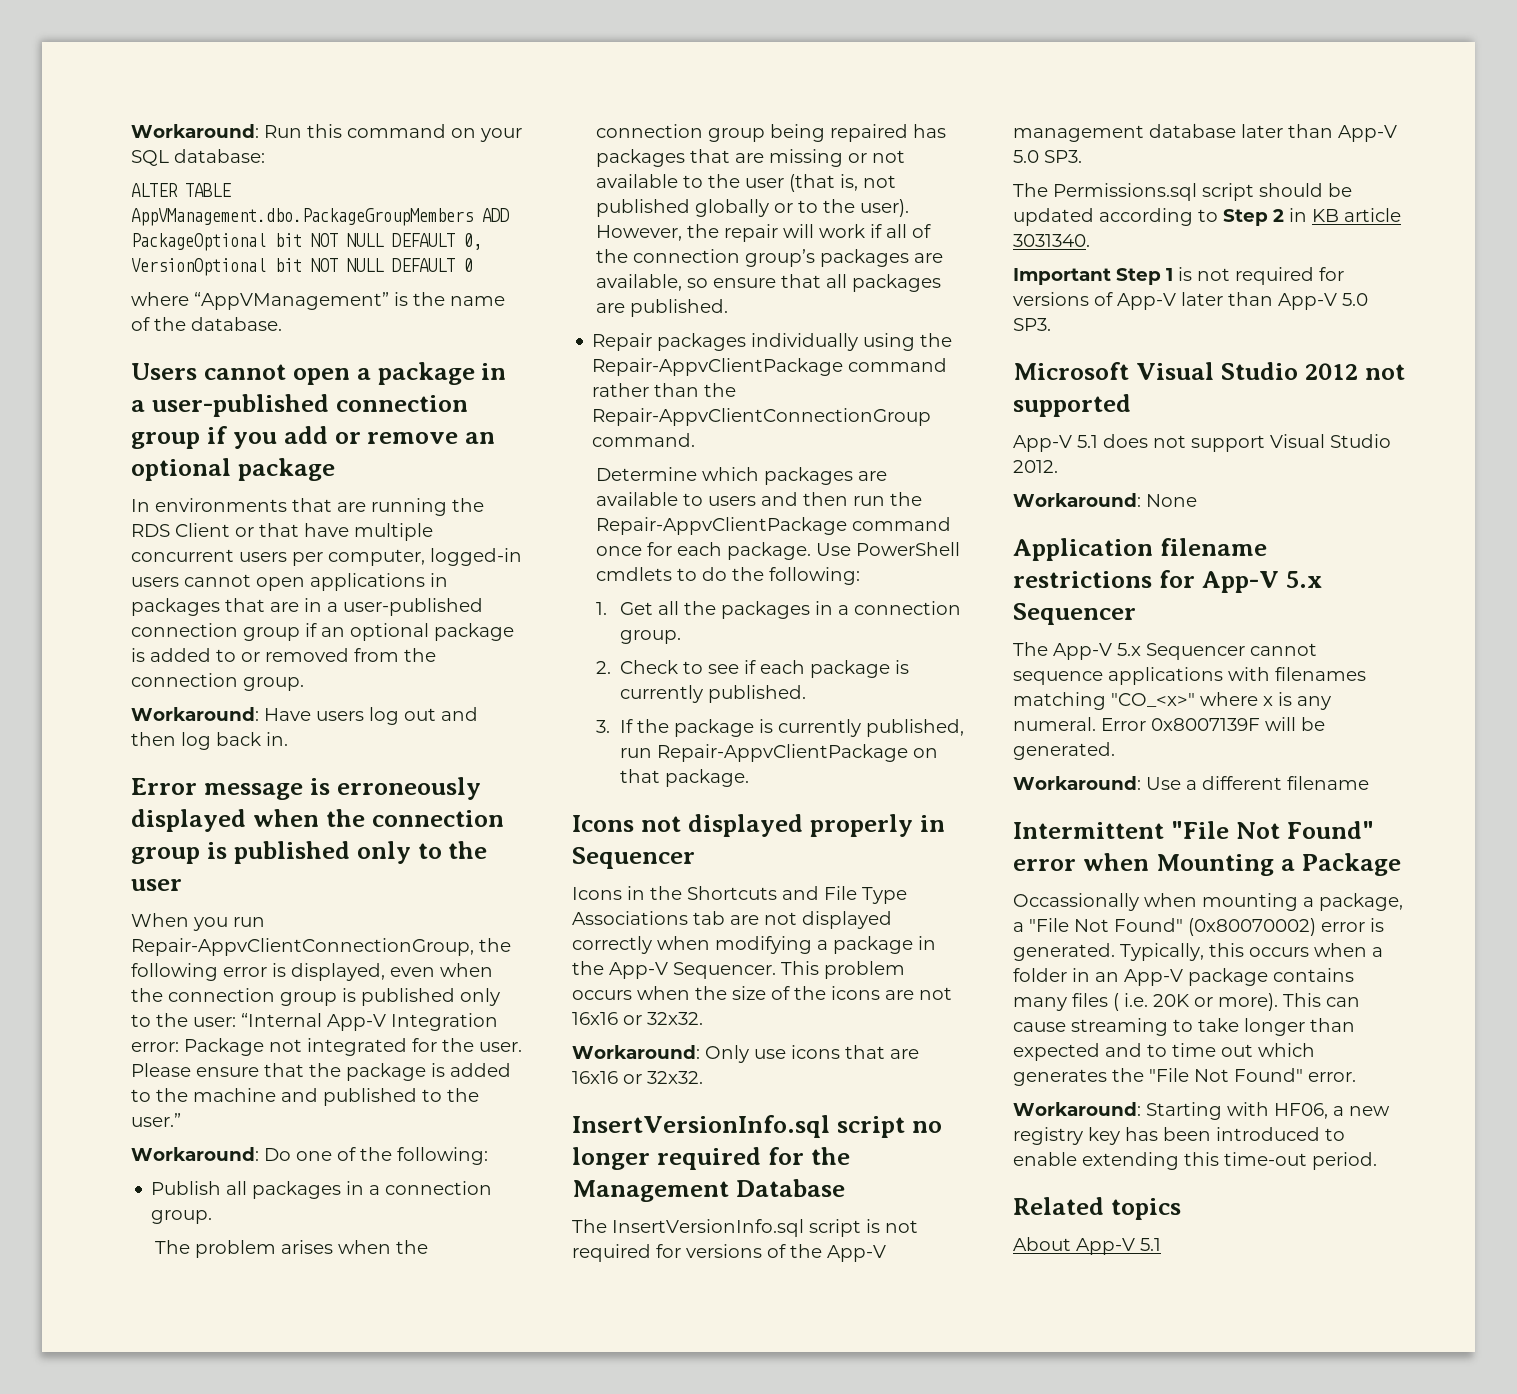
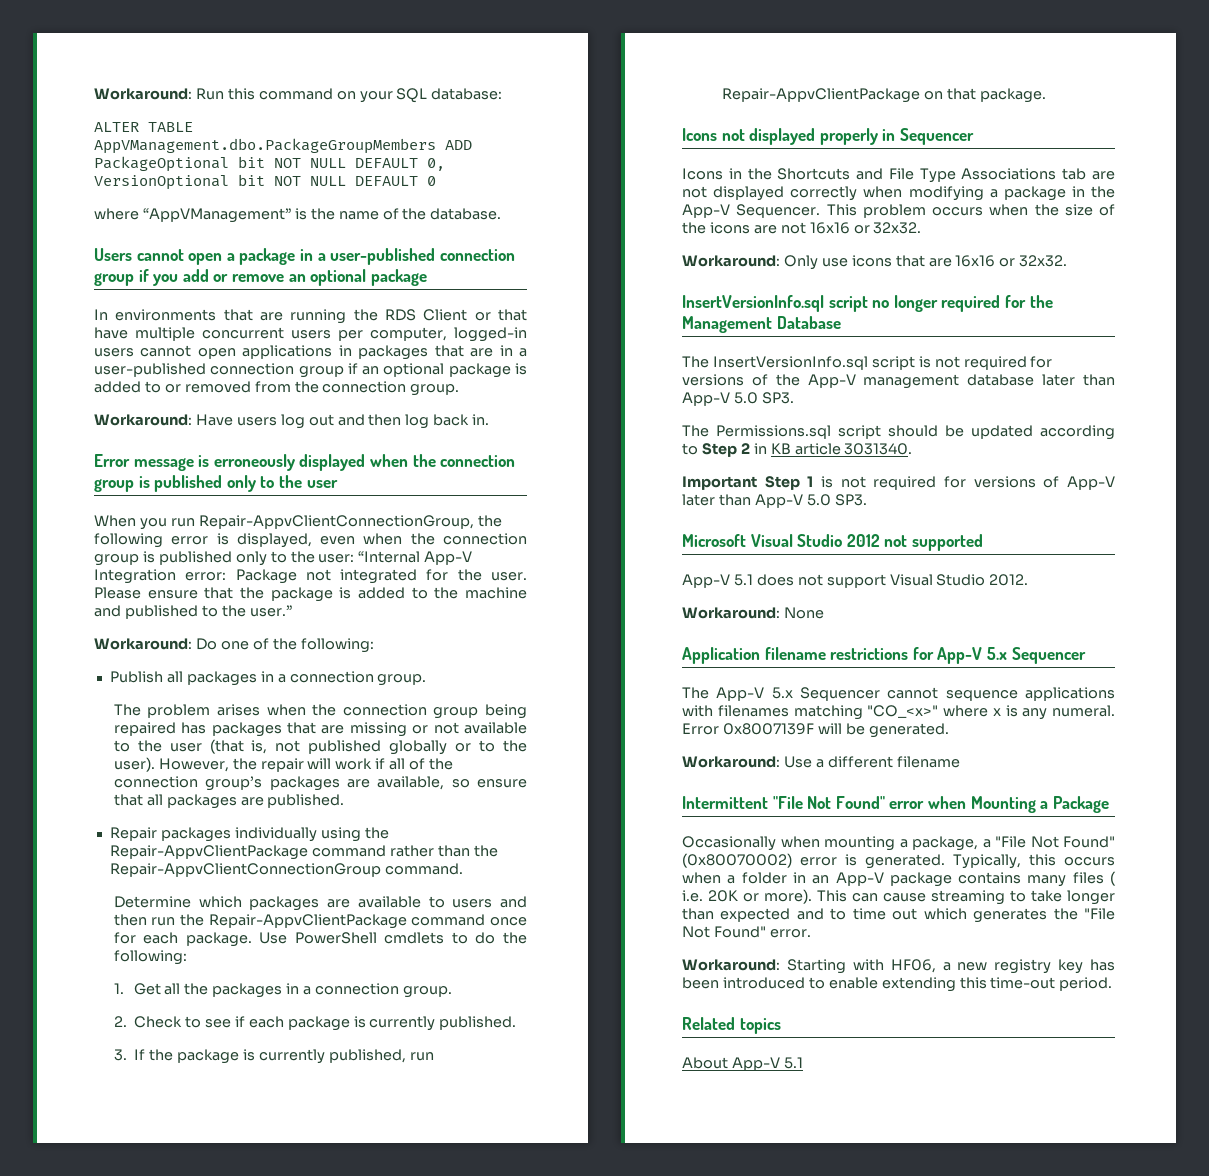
[1013,893,1139,911] Occassionally -> [682,836,776,851] Occasionally

